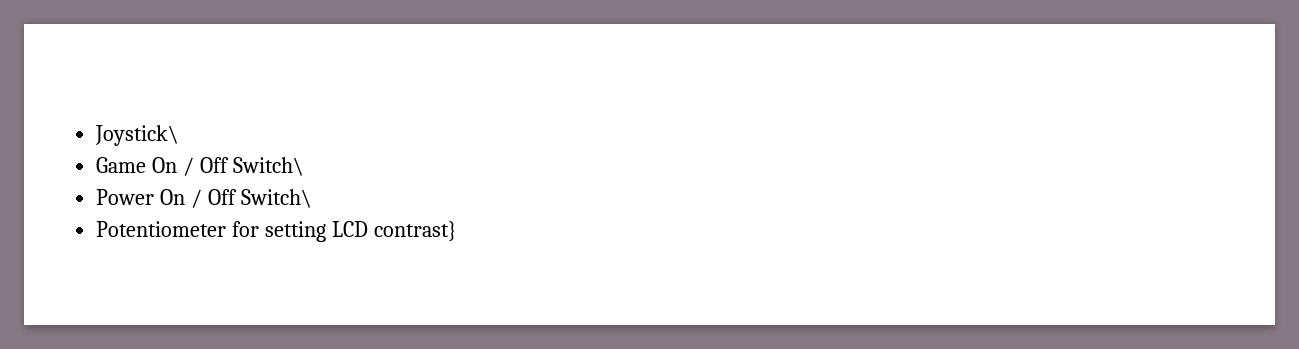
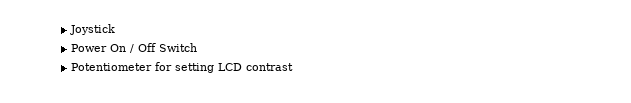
[95,125,180,146] [96,157,304,176] Joystick\ // Game On / Off Switch\ -> [70,24,116,35] Joystick
[240,189,312,208] Switch\ -> [159,43,198,52] Switch
[373,221,457,242] contrast} -> [246,63,294,71] contrast

